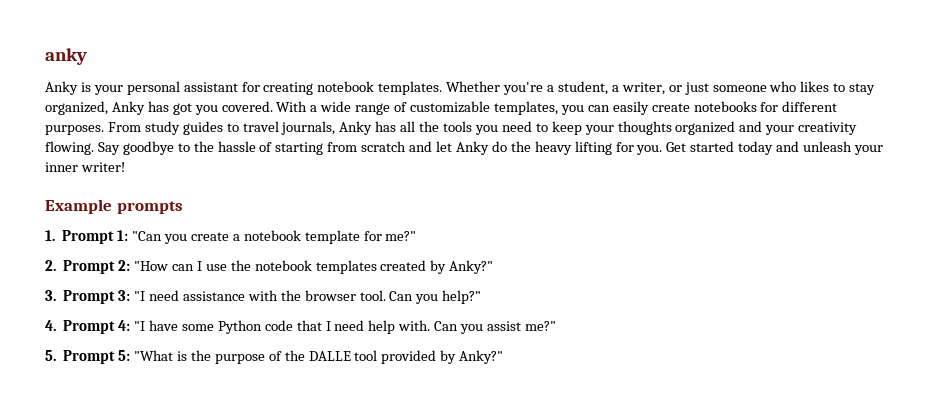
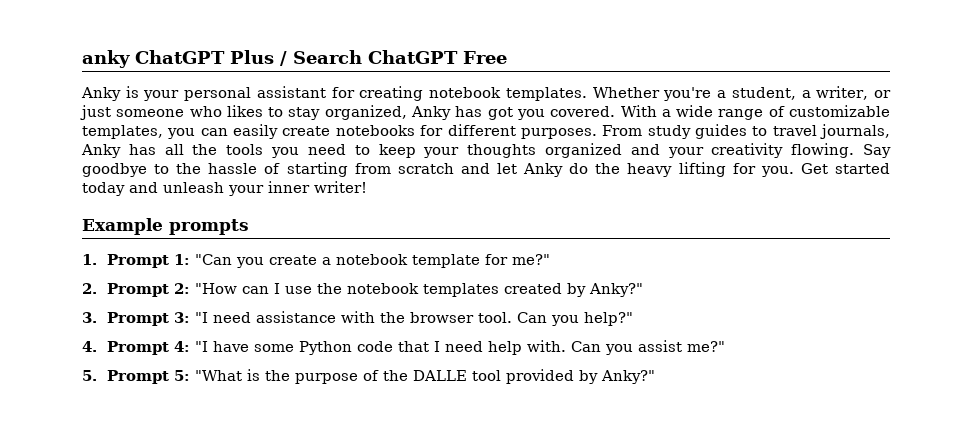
(87, 56) none -> [135,50,507,66] ChatGPT Plus / Search ChatGPT Free

